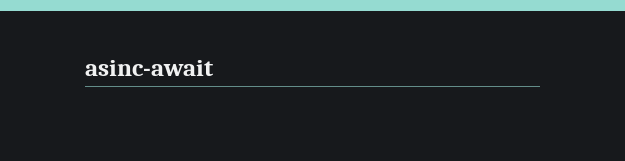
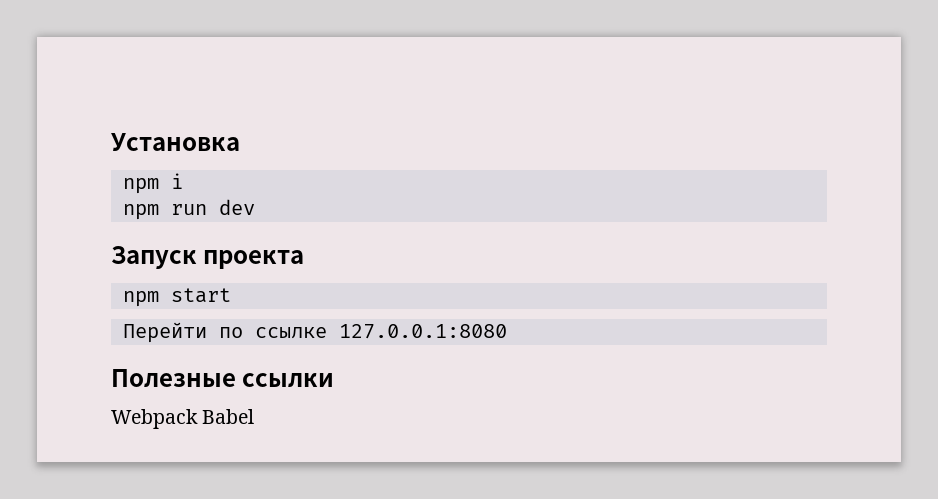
[85,60,214,76] asinc-await -> [111,133,240,151] [122,173,183,194] [122,199,255,220] [111,246,305,269] [122,288,231,307] [122,322,507,343] [111,369,335,387] [111,409,255,429] Установка // npm i // npm run dev // Запуск проекта // npm start // Перейти по ссылке 127.0.0.1:8080 // Полезные ссылки // Webpack Babel

